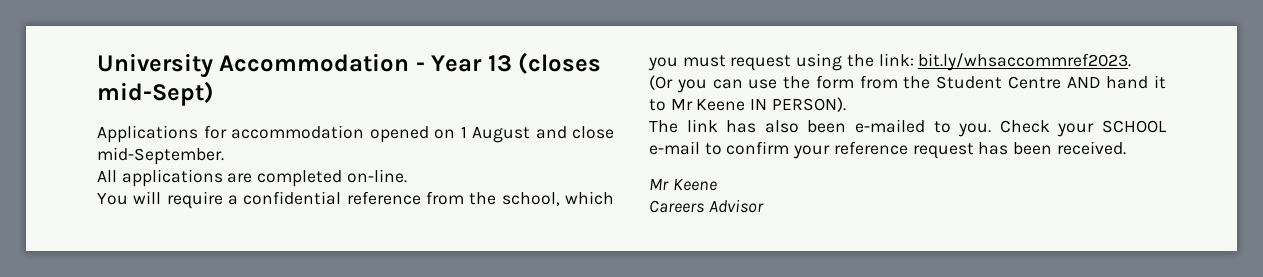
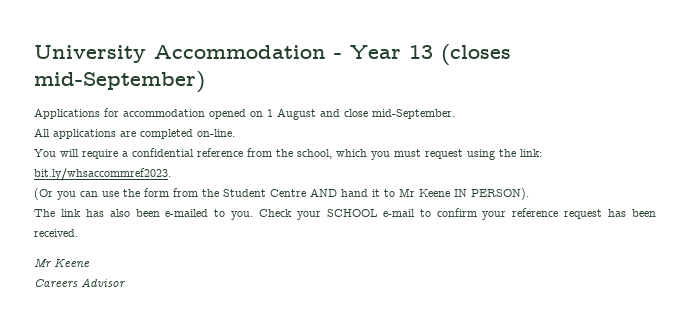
[97,81,214,106] mid-Sept) -> [34,71,205,93] mid-September)

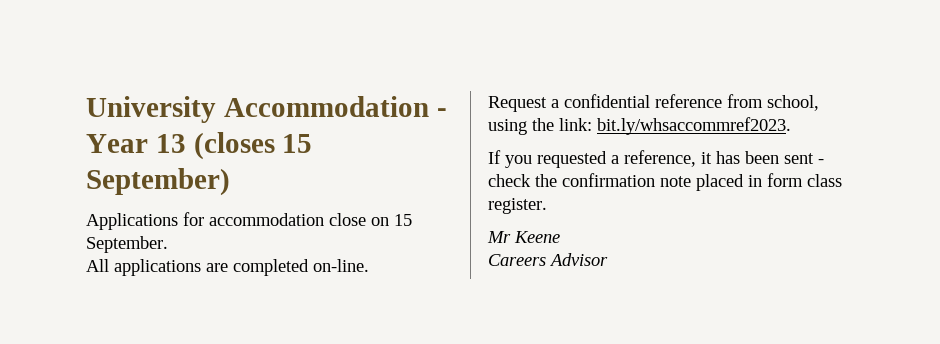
[34,71,205,93] mid-September) -> [282,134,313,153] [86,168,230,196] 15 September)
[209,108,455,120] opened on 1 August and close mid-September. -> [329,213,412,226] [86,236,168,253] close on 15 September.
[34,149,118,159] You will require -> [488,96,547,112] Request
[276,149,542,160] [34,168,171,181] [34,188,529,200] [34,208,657,220] [34,229,78,237] the school, which you must request using the link: bit.ly/whsaccommref2023. // (Or you can use the form from the Student Centre AND hand it to Mr Keene IN PERSON). // The link has also been e-mailed to you. Check your SCHOOL e-mail to confirm your reference request has been received. -> [767,95,819,111] [488,117,791,135] [488,150,824,168] [488,173,842,191] [488,198,547,214] school, using the link: bit.ly/whsaccommref2023. // If you requested a reference, it has been sent - check the confirmation note placed in form class register.

